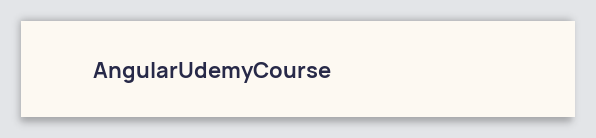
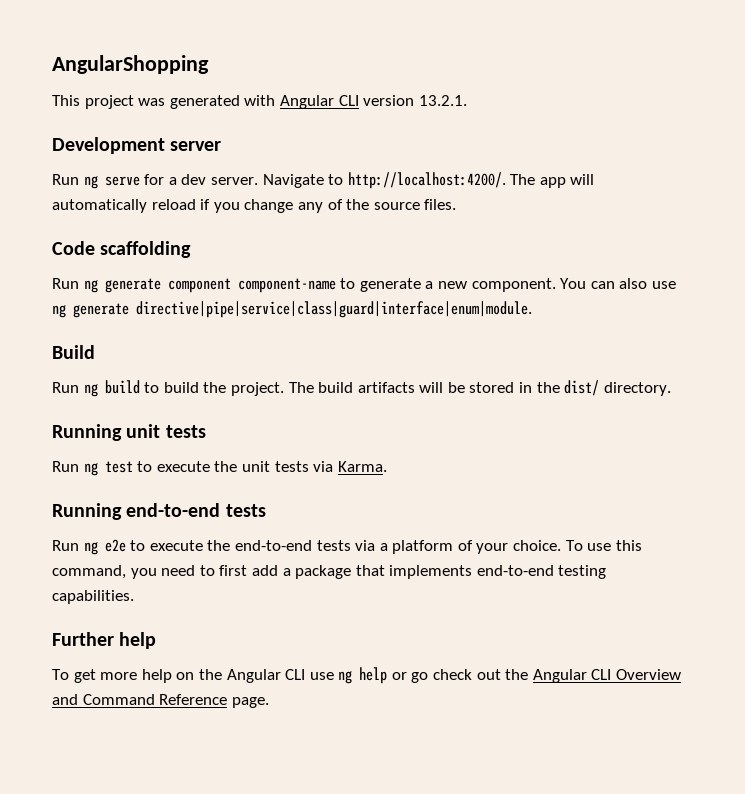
[93,62,331,83] AngularUdemyCourse -> [52,55,209,74] [52,95,467,109] [52,137,222,154] [52,172,595,189] [52,199,457,213] [52,241,192,258] [52,278,676,293] [52,301,532,318] [52,345,95,359] [52,380,671,397] [52,424,206,441] [52,461,387,476] [52,503,266,520] [52,539,642,555] [52,565,607,579] [52,590,134,604] [52,632,157,649] [52,667,682,684] [52,694,269,708] AngularShopping // This project was generated with Angular CLI version 13.2.1. // Development server // Run ng serve for a dev server. Navigate to http://localhost:4200/. The app will automatically reload if you change any of the source files. // Code scaffolding // Run ng generate component component-name to generate a new component. You can also use ng generate directive|pipe|service|class|guard|interface|enum|module. // Build // Run ng build to build the project. The build artifacts will be stored in the dist/ directory. // Running unit tests // Run ng test to execute the unit tests via Karma. // Running end-to-end tests // Run ng e2e to execute the end-to-end tests via a platform of your choice. To use this command, you need to first add a package that implements end-to-end testing capabilities. // Further help // To get more help on the Angular CLI use ng help or go check out the Angular CLI Overview and Command Reference page.

